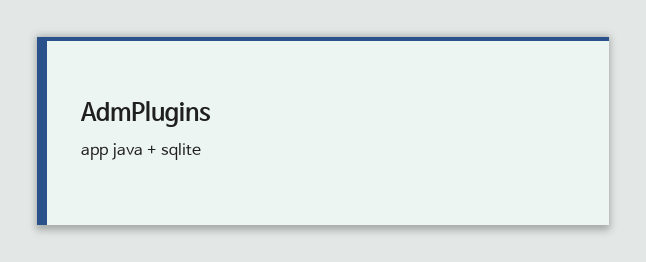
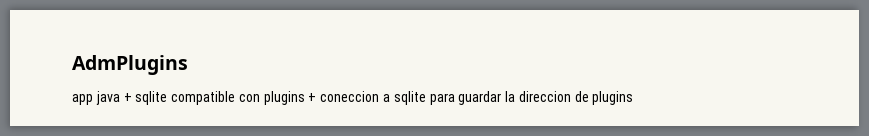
(201, 151) none -> [171,91,634,105] compatible con plugins + coneccion a sqlite para guardar la direccion de plugins

